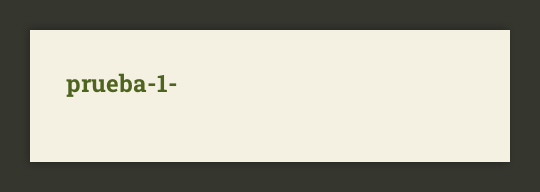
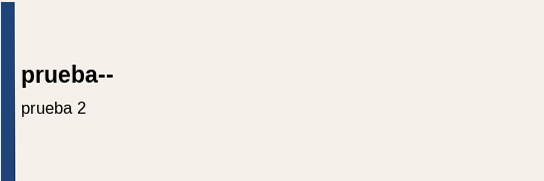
[66,73,178,97] prueba-1- -> [20,64,114,88] [21,101,87,117] prueba-- // prueba 2

